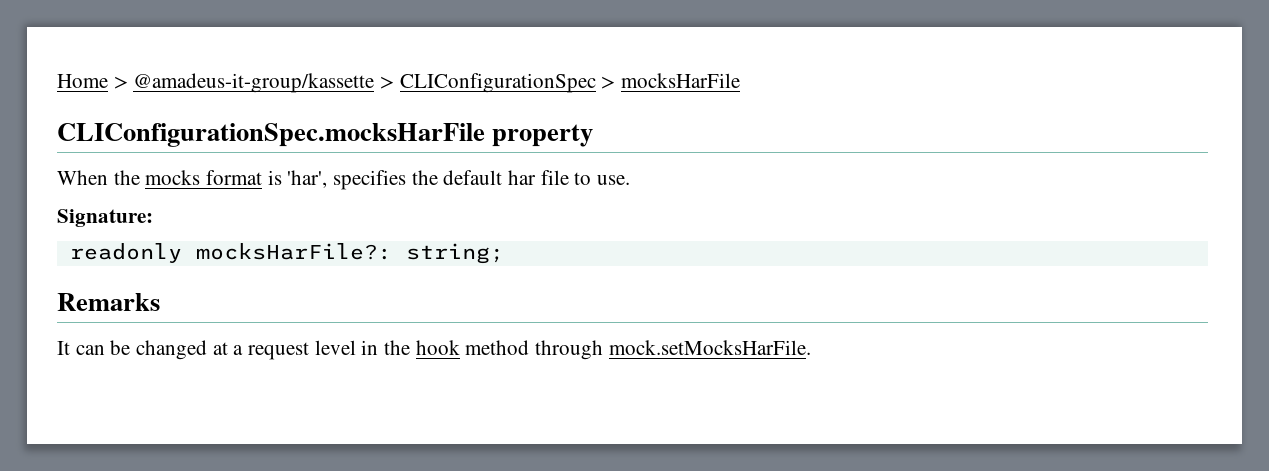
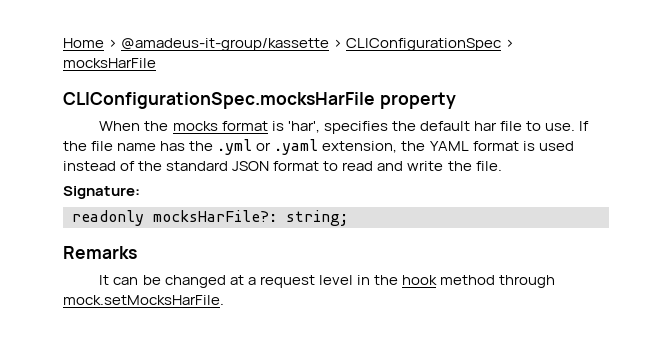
(631, 180) none -> [579,121,590,131] [63,139,574,155] [63,161,502,171] If the file name has the .yml or .yaml extension, the YAML format is used instead of the standard JSON format to read and write the file.

